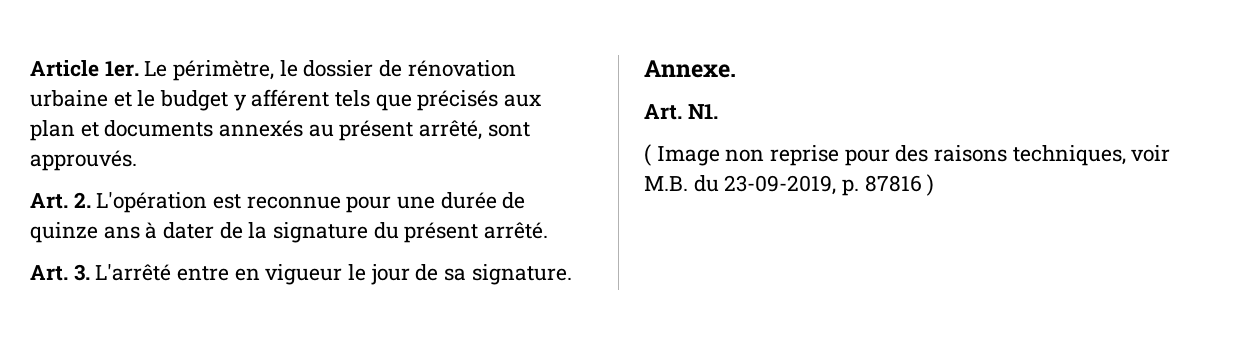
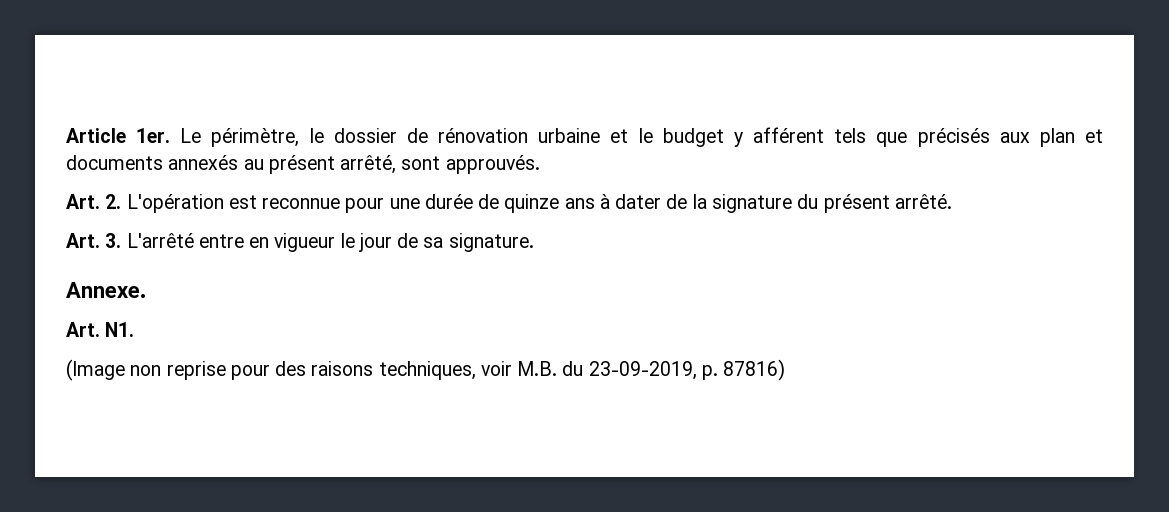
[644,144,720,166] ( Image -> [66,359,125,381] (Image
[864,174,935,196] 87816 ) -> [723,359,786,381] 87816)

